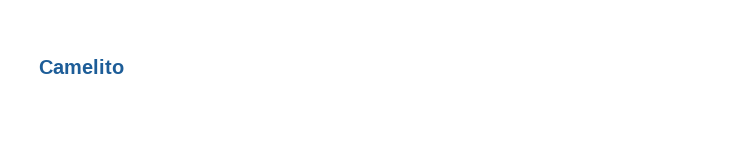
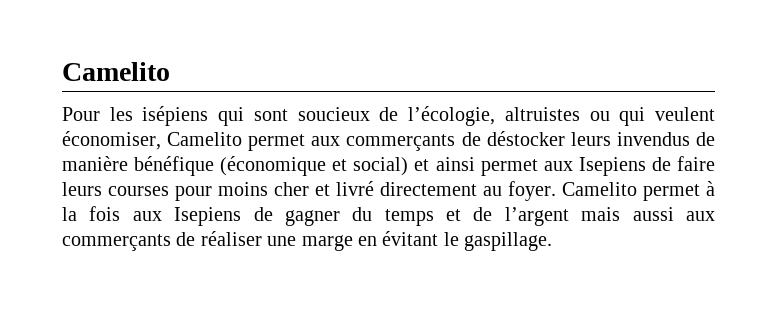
[39,59,124,74] Camelito -> [62,62,170,81] [62,106,716,126] [62,131,715,151] [62,156,716,176] [62,181,715,201] [62,206,715,226] [62,231,553,251] Camelito // Pour les isépiens qui sont soucieux de l’écologie, altruistes ou qui veulent économiser, Camelito permet aux commerçants de déstocker leurs invendus de manière bénéfique (économique et social) et ainsi permet aux Isepiens de faire leurs courses pour moins cher et livré directement au foyer. Camelito permet à la fois aux Isepiens de gagner du temps et de l’argent mais aussi aux commerçants de réaliser une marge en évitant le gaspillage.

